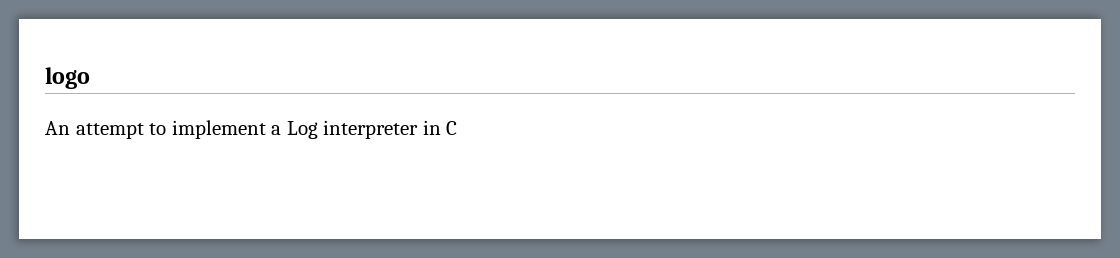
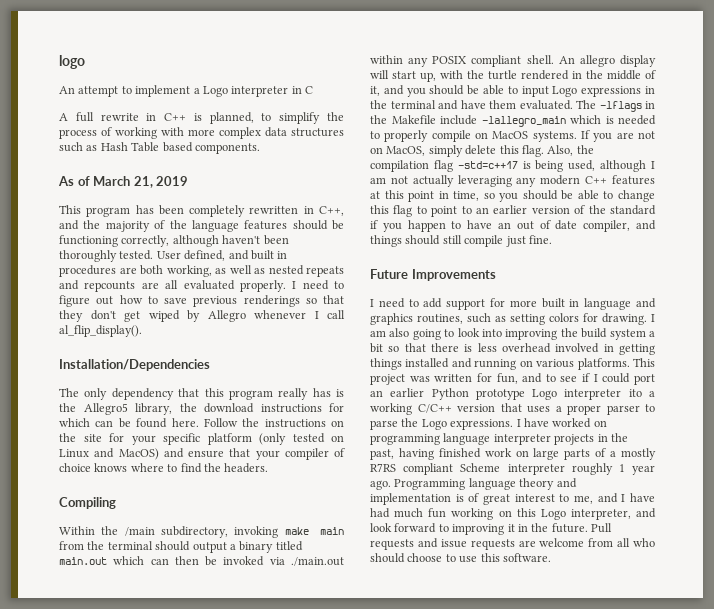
[286,121,318,139] Log -> [202,86,228,97] Logo
(458, 128) none -> [59,112,344,124] [59,127,344,139] [59,142,260,154] [58,176,189,188] [59,205,344,217] [59,220,344,232] [59,235,289,247] [59,250,288,262] [59,265,344,277] [59,280,344,292] [59,295,344,307] [59,310,345,322] [59,325,142,337] [59,359,210,371] [59,388,344,400] [59,403,344,415] [59,418,344,428] [59,433,344,445] [59,448,345,460] [59,463,269,473] [59,497,116,509] [59,526,344,538] [59,541,303,553] [59,556,344,566] [370,55,656,67] [370,70,656,82] [370,85,655,97] [370,100,655,112] [370,115,656,127] [370,130,655,142] [370,145,594,157] [370,160,655,172] [370,175,655,187] [370,190,655,202] [370,205,656,217] [370,220,656,232] [370,235,552,247] [370,269,496,281] [370,298,656,310] [370,313,655,325] [370,328,655,340] [370,343,655,355] [370,358,655,370] [370,373,655,385] [370,388,655,400] [370,403,655,415] [370,418,607,430] [370,433,628,445] [370,448,656,460] [370,463,655,475] [370,478,577,490] [370,493,655,505] [370,508,656,520] [370,523,612,535] [370,538,655,550] [370,553,551,563] // A full rewrite in C++ is planned, to simplify the process of working with more complex data structures such as Hash Table based components. // As of March 21, 2019 // This program has been completely rewritten in C++, and the majority of the language features should be functioning correctly, although haven't been thoroughly tested. User defined, and built in procedures are both working, as well as nested repeats and repcounts are all evaluated properly. I need to figure out how to save previous renderings so that they don't get wiped by Allegro whenever I call al_flip_display(). // Installation/Dependencies // The only dependency that this program really has is the Allegro5 library, the download instructions for which can be found here. Follow the instructions on the site for your specific platform (only tested on Linux and MacOS) and ensure that your compiler of choice knows where to find the headers. // Compiling // Within the /main subdirectory, invoking make main from the terminal should output a binary titled main.out which can then be invoked via ./main.out within any POSIX compliant shell. An allegro display will start up, with the turtle rendered in the middle of it, and you should be able to input Logo expressions in the terminal and have them evaluated. The -lflags in the Makefile include -lallegro_main which is needed to properly compile on MacOS systems. If you are not on MacOS, simply delete this flag. Also, the compilation flag -std=c++17 is being used, although I am not actually leveraging any modern C++ features at this point in time, so you should be able to change this flag to point to an earlier version of the standard if you happen to have an out of date compiler, and things should still compile just fine. // Future Improvements // I need to add support for more built in language and graphics routines, such as setting colors for drawing. I am also going to look into improving the build system a bit so that there is less overhead involved in getting things installed and running on various platforms. This project was written for fun, and to see if I could port an earlier Python prototype Logo interpreter ito a working C/C++ version that uses a proper parser to parse the Logo expressions. I have worked on programming language interpreter projects in the past, having finished work on large parts of a mostly R7RS compliant Scheme interpreter roughly 1 year ago. Programming language theory and implementation is of great interest to me, and I have had much fun working on this Logo interpreter, and look forward to improving it in the future. Pull requests and issue requests are welcome from all who should choose to use this software.

